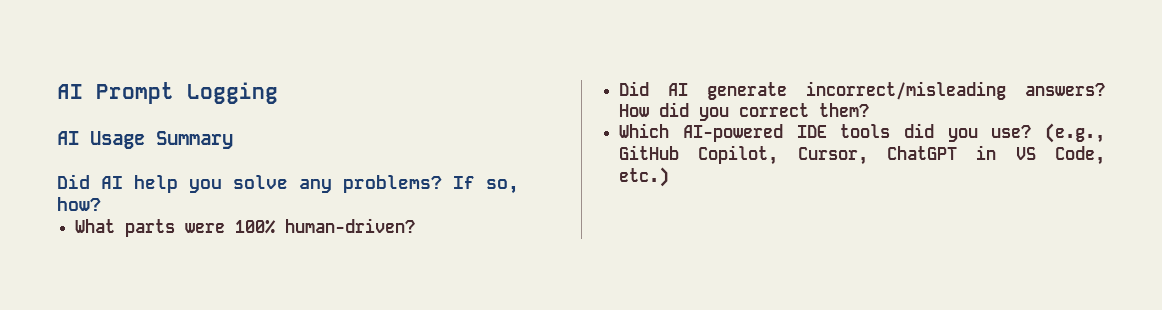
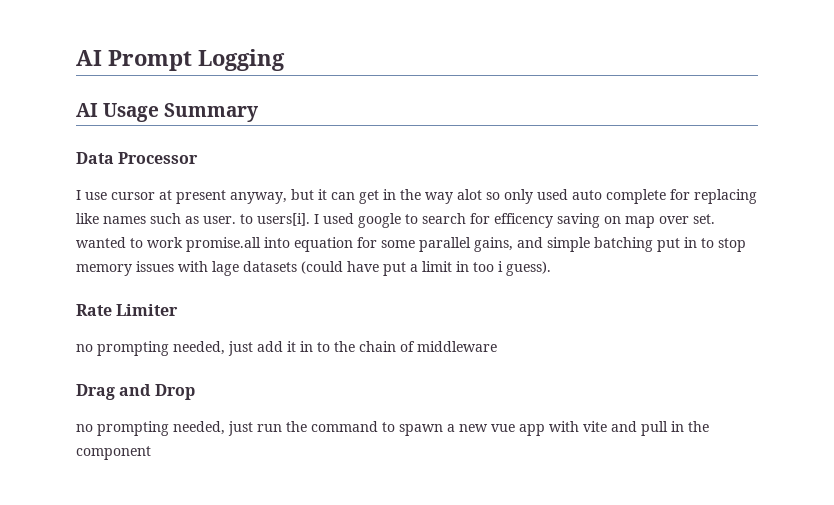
[57,174,519,194] [57,197,101,212] [75,218,416,237] [619,81,1105,100] [619,102,870,121] [619,123,1105,143] [619,145,1105,165] [619,167,670,187] Did AI help you solve any problems? If so, how? // What parts were 100% human-driven? // Did AI generate incorrect/misleading answers? How did you correct them? // Which AI-powered IDE tools did you use? (e.g., GitHub Copilot, Cursor, ChatGPT in VS Code, etc.) -> [76,152,199,164] [76,189,757,204] [76,213,715,228] [76,237,746,252] [76,261,551,276] [76,304,179,316] [76,341,497,356] [76,384,195,400] [76,421,709,436] [76,446,151,460] Data Processor // I use cursor at present anyway, but it can get in the way alot so only used auto complete for replacing like names such as user. to users[i]. I used google to search for efficency saving on map over set. wanted to work promise.all into equation for some parallel gains, and simple batching put in to stop memory issues with lage datasets (could have put a limit in too i guess). // Rate Limiter // no prompting needed, just add it in to the chain of middleware // Drag and Drop // no prompting needed, just run the command to spawn a new vue app with vite and pull in the component

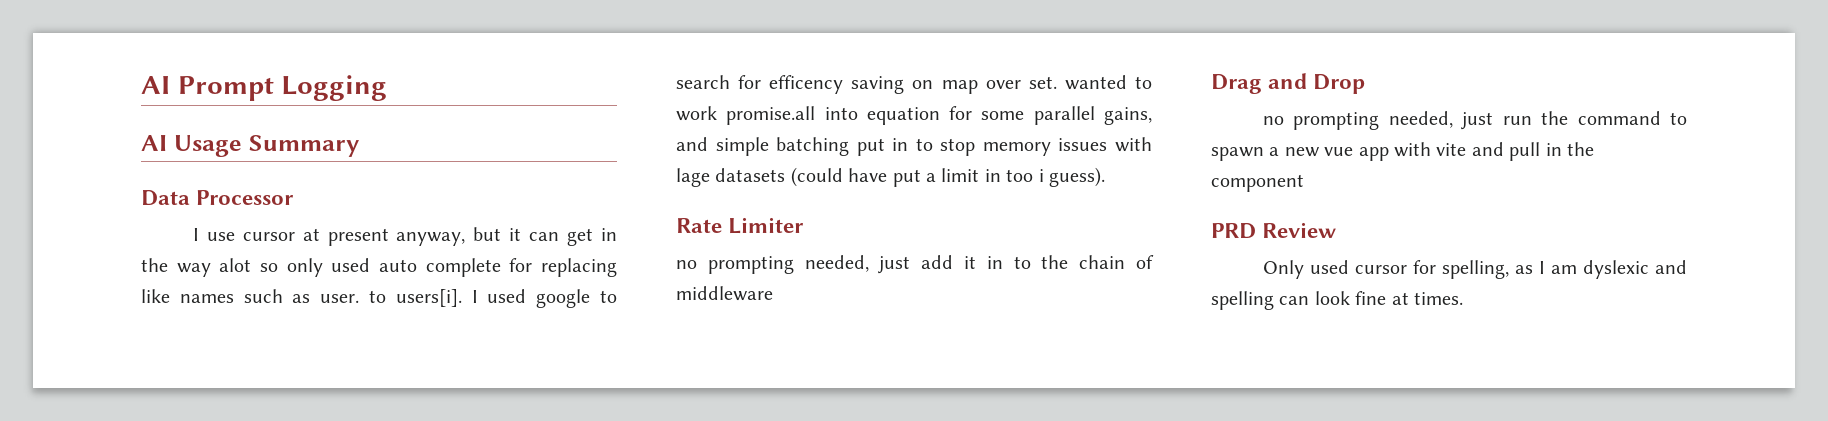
(151, 453) none -> [1211,222,1337,239] [1262,260,1687,279] [1211,291,1463,310] // PRD Review // Only used cursor for spelling, as I am dyslexic and spelling can look fine at times.

